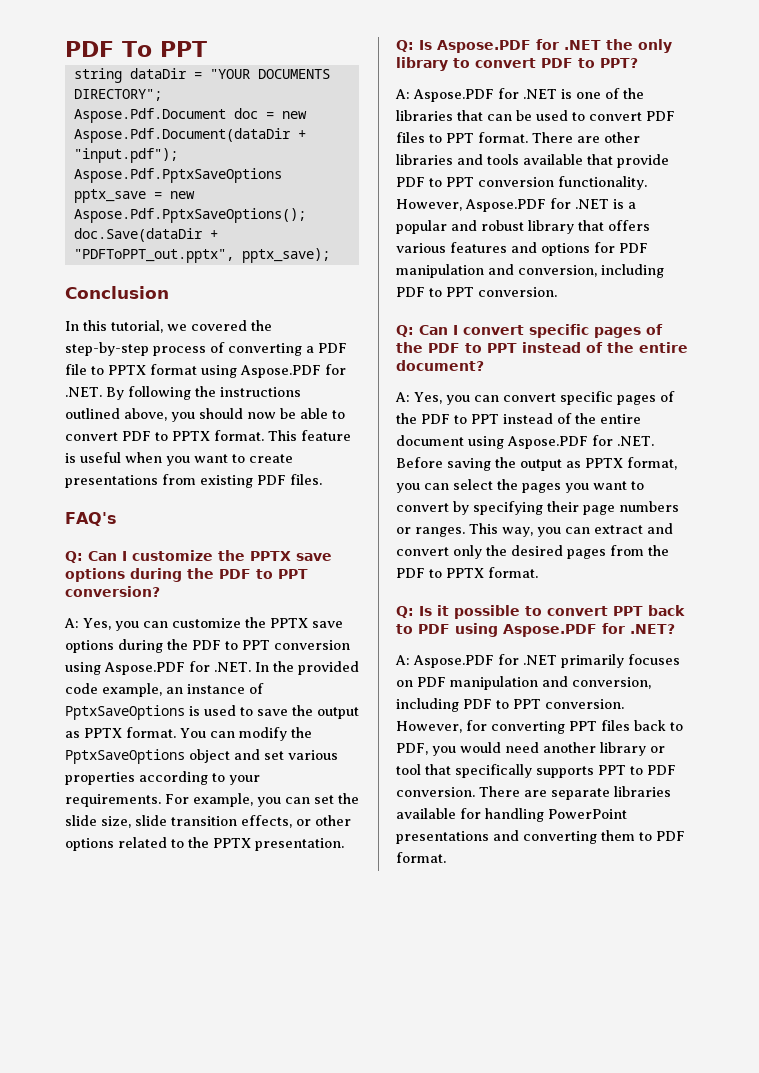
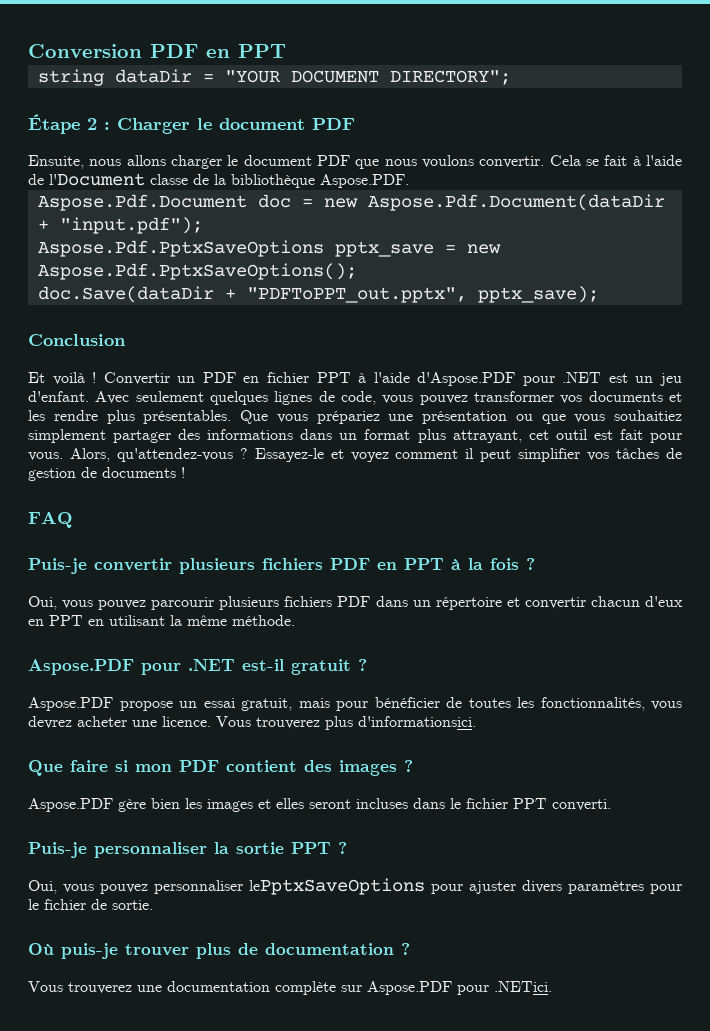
[65,41,152,57] PDF To -> [28,44,230,58] Conversion PDF en
[257,69,330,79] DOCUMENTS -> [290,70,379,83] DOCUMENT
(162, 95) none -> [28,114,355,134] [28,155,683,169] [28,173,409,188] // Étape 2 : Charger le document PDF // Ensuite, nous allons charger le document PDF que nous voulons convertir. Cela se fait à l'aide de l'Document classe de la bibliothèque Aspose.PDF.
[65,320,272,333] [65,342,347,356] [65,364,346,378] [65,386,301,400] [65,408,345,422] [65,430,351,441] [65,452,293,466] [65,474,322,488] [65,512,117,526] [65,550,332,563] [65,568,308,582] [65,586,160,597] [64,617,343,631] [65,639,350,653] [65,661,359,675] [65,683,264,697] [65,705,359,720] [65,727,312,741] [65,749,338,764] [65,771,260,785] [65,793,359,807] [65,815,351,828] [65,837,344,851] [396,39,672,53] [396,57,638,71] [395,88,644,102] [396,110,675,121] [396,132,640,143] [396,154,669,168] [396,176,647,190] [396,198,636,212] [396,220,650,234] [396,242,648,256] [396,264,664,278] [396,287,557,297] [396,324,663,338] [396,342,688,353] [396,360,484,371] [395,391,675,405] [396,413,641,424] [396,435,654,449] [396,457,677,471] [396,479,644,493] [396,501,679,515] [396,523,673,537] [396,545,669,559] [396,567,538,578] [396,605,685,619] [396,623,675,637] [395,654,680,668] [396,676,651,690] [396,698,624,712] [396,720,683,734] [396,742,665,756] [396,764,676,778] [396,786,671,800] [396,808,627,822] [396,830,685,844] [396,852,446,863] In this tutorial, we covered the step-by-step process of converting a PDF file to PPTX format using Aspose.PDF for .NET. By following the instructions outlined above, you should now be able to convert PDF to PPTX format. This feature is useful when you want to create presentations from existing PDF files. // FAQ's // Q: Can I customize the PPTX save options during the PDF to PPT conversion? // A: Yes, you can customize the PPTX save options during the PDF to PPT conversion using Aspose.PDF for .NET. In the provided code example, an instance of PptxSaveOptions is used to save the output as PPTX format. You can modify the PptxSaveOptions object and set various properties according to your requirements. For example, you can set the slide size, slide transition effects, or other options related to the PPTX presentation. // Q: Is Aspose.PDF for .NET the only library to convert PDF to PPT? // A: Aspose.PDF for .NET is one of the libraries that can be used to convert PDF files to PPT format. There are other libraries and tools available that provide PDF to PPT conversion functionality. However, Aspose.PDF for .NET is a popular and robust library that offers various features and options for PDF manipulation and conversion, including PDF to PPT conversion. // Q: Can I convert specific pages of the PDF to PPT instead of the entire document? // A: Yes, you can convert specific pages of the PDF to PPT instead of the entire document using Aspose.PDF for .NET. Before saving the output as PPTX format, you can select the pages you want to convert by specifying their page numbers or ranges. This way, you can extract and convert only the desired pages from the PDF to PPTX format. // Q: Is it possible to convert PPT back to PDF using Aspose.PDF for .NET? // A: Aspose.PDF for .NET primarily focuses on PDF manipulation and conversion, including PDF to PPT conversion. However, for converting PPT files back to PDF, you would need another library or tool that specifically supports PPT to PDF conversion. There are separate libraries available for handling PowerPoint presentations and converting them to PDF format. -> [28,372,682,386] [28,391,683,405] [28,410,682,424] [28,429,683,443] [28,448,682,462] [28,467,185,481] [28,511,73,528] [28,558,535,574] [28,596,684,610] [28,615,295,626] [28,659,367,675] [28,697,682,711] [28,716,476,730] [28,760,413,776] [28,798,611,812] [28,842,347,858] [28,878,682,895] [28,899,153,910] [28,943,410,959] [28,981,552,995] Et voilà ! Convertir un PDF en fichier PPT à l'aide d'Aspose.PDF pour .NET est un jeu d'enfant. Avec seulement quelques lignes de code, vous pouvez transformer vos documents et les rendre plus présentables. Que vous prépariez une présentation ou que vous souhaitiez simplement partager des informations dans un format plus attrayant, cet outil est fait pour vous. Alors, qu'attendez-vous ? Essayez-le et voyez comment il peut simplifier vos tâches de gestion de documents ! // FAQ // Puis-je convertir plusieurs fichiers PDF en PPT à la fois ? // Oui, vous pouvez parcourir plusieurs fichiers PDF dans un répertoire et convertir chacun d'eux en PPT en utilisant la même méthode. // Aspose.PDF pour .NET est-il gratuit ? // Aspose.PDF propose un essai gratuit, mais pour bénéficier de toutes les fonctionnalités, vous devrez acheter une licence. Vous trouverez plus d'informationsici. // Que faire si mon PDF contient des images ? // Aspose.PDF gère bien les images et elles seront incluses dans le fichier PPT converti. // Puis-je personnaliser la sortie PPT ? // Oui, vous pouvez personnaliser lePptxSaveOptions pour ajuster divers paramètres pour le fichier de sortie. // Où puis-je trouver plus de documentation ? // Vous trouverez une documentation complète sur Aspose.PDF pour .NETici.

